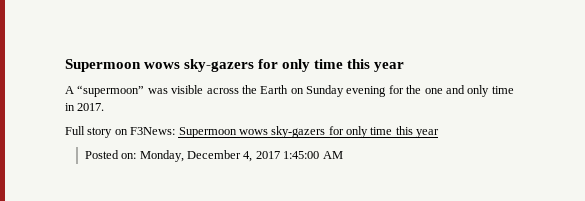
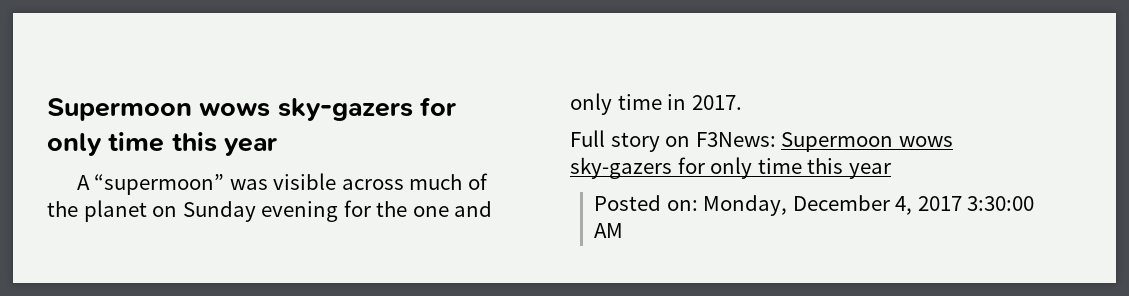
[241,85,289,94] the Earth -> [409,173,488,190] [47,200,147,222] much of the planet
[283,151,320,159] 1:45:00 -> [967,196,1035,211] 3:30:00

